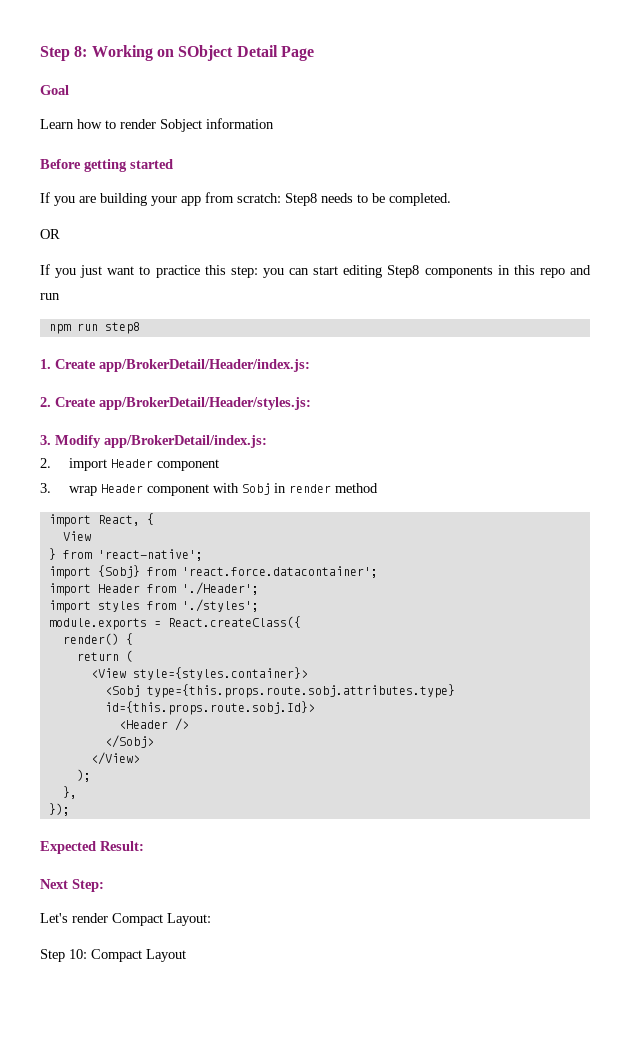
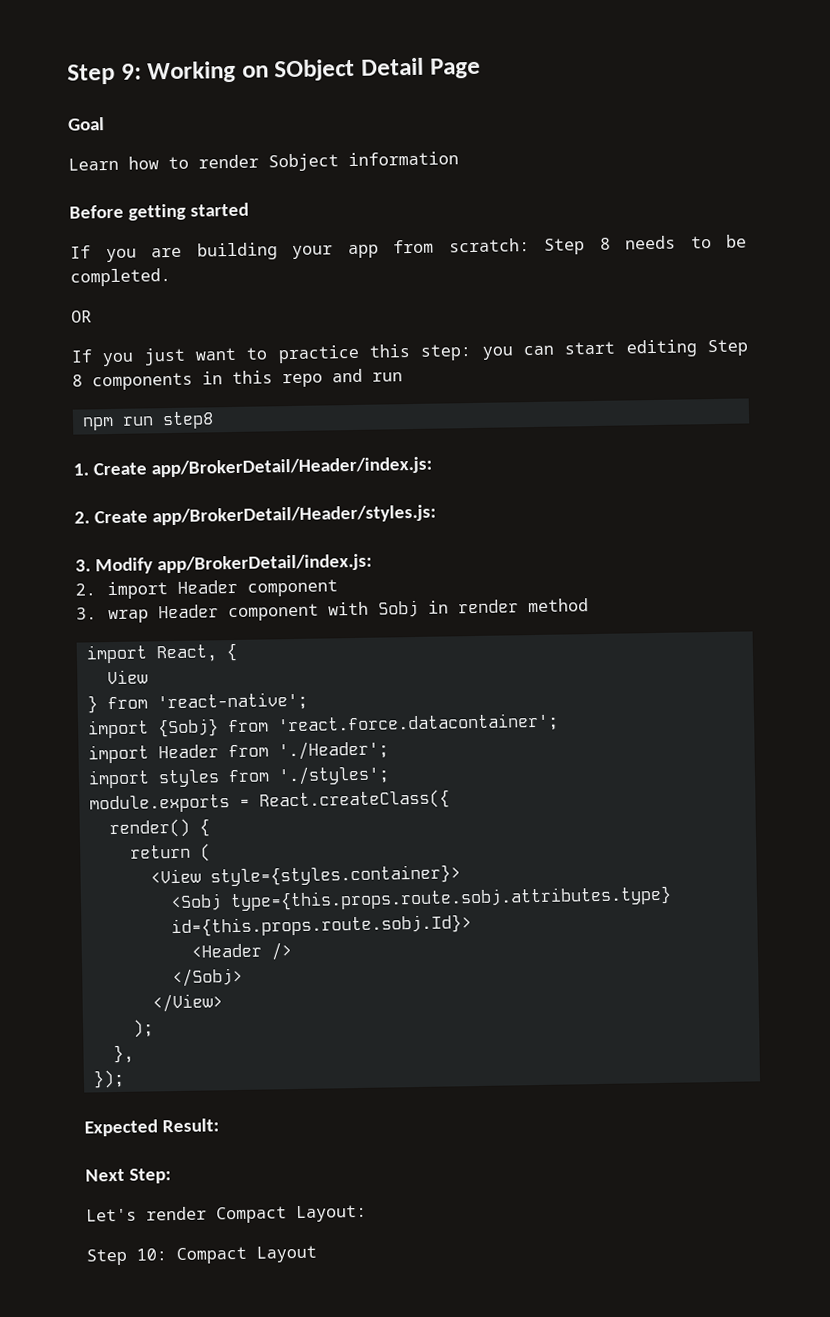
[40,46,88,61] Step 8: -> [67,63,142,85] Step 9:
[285,193,317,206] Step8 -> [544,237,611,255] Step 8
[387,265,420,278] Step8 -> [707,339,749,357] [72,374,83,387] Step 8

